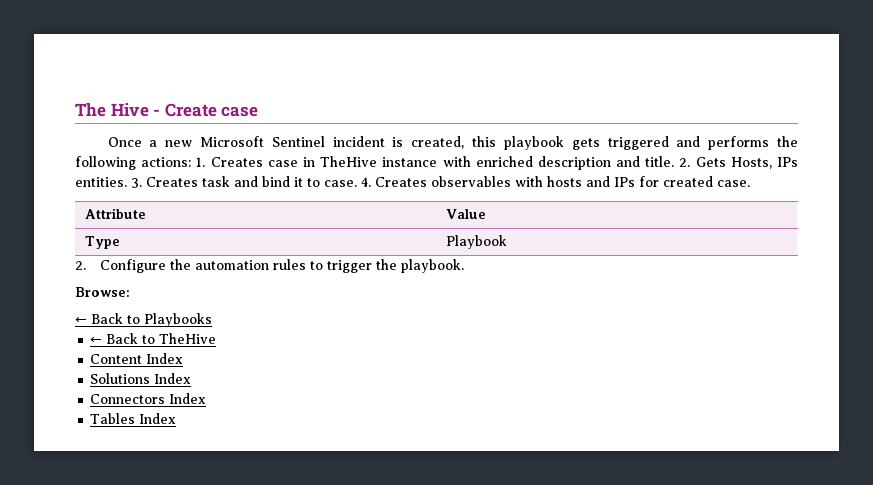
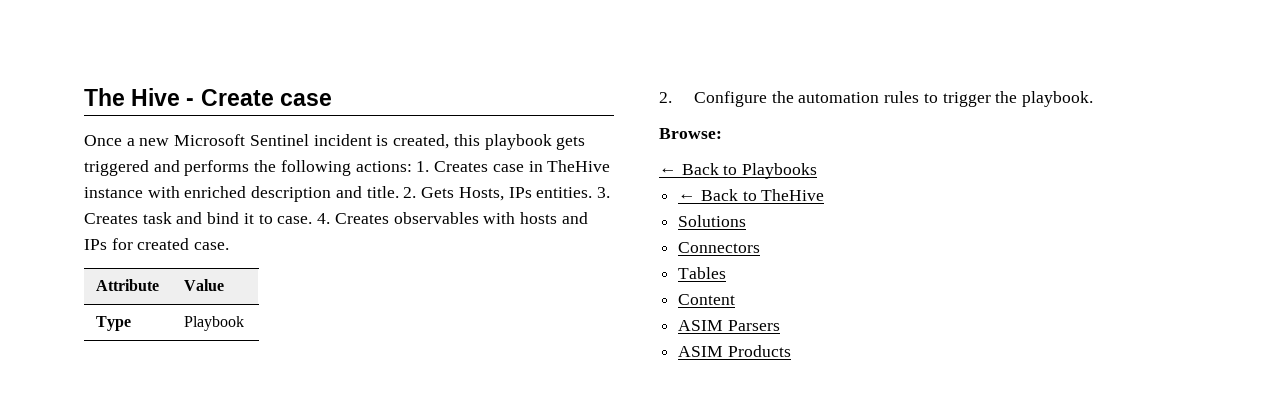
[90,353,184,364] // Content Index -> (825, 195) none
[154,373,192,384] Index -> (747, 221) none
[169,393,207,404] Index -> (761, 247) none
[139,413,177,424] Index -> [678,294,736,305] [678,320,780,331] [678,345,791,357] // Content // ASIM Parsers // ASIM Products

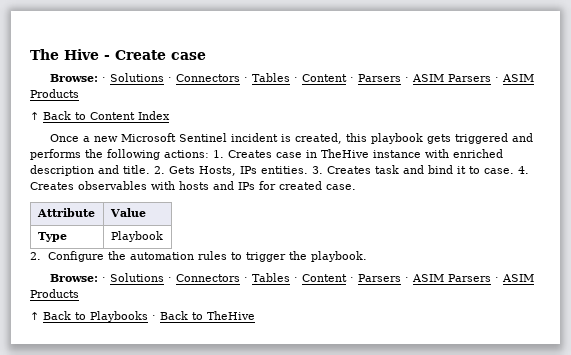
(332, 99) none -> [50,73,535,82] [30,89,79,98] [30,111,170,120] // Browse: · Solutions · Connectors · Tables · Content · Parsers · ASIM Parsers · ASIM Products // ↑ Back to Content Index
[659,168,677,175] // ← -> [102,273,535,282] [30,289,79,298] [30,312,39,320] · Solutions · Connectors · Tables · Content · Parsers · ASIM Parsers · ASIM Products // ↑
[678,194,697,201] // ← -> [152,315,156,320] ·
[678,215,747,227] [678,242,761,253] [678,267,727,279] [678,294,736,305] [678,320,780,331] [678,345,791,357] // Solutions // Connectors // Tables // Content // ASIM Parsers // ASIM Products -> (255, 315) none

